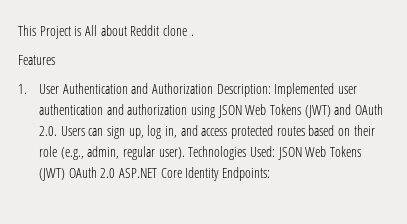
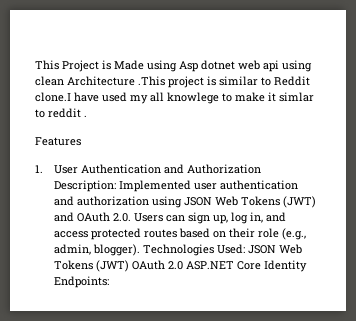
[84,25,187,36] All about Reddit clone -> [114,60,312,72] [35,76,310,88] [35,92,314,104] [35,108,81,118] Made using Asp dotnet web api using clean Architecture .This project is similar to Reddit clone.I have used my all knowlege to make it simlar to reddit
[123,146,185,160] regular user). -> [93,244,141,256] blogger).

